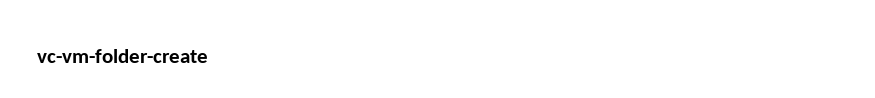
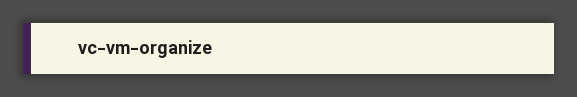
[37,49,208,63] vc-vm-folder-create -> [78,40,212,58] vc-vm-organize

